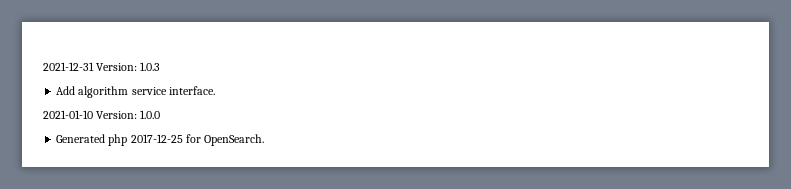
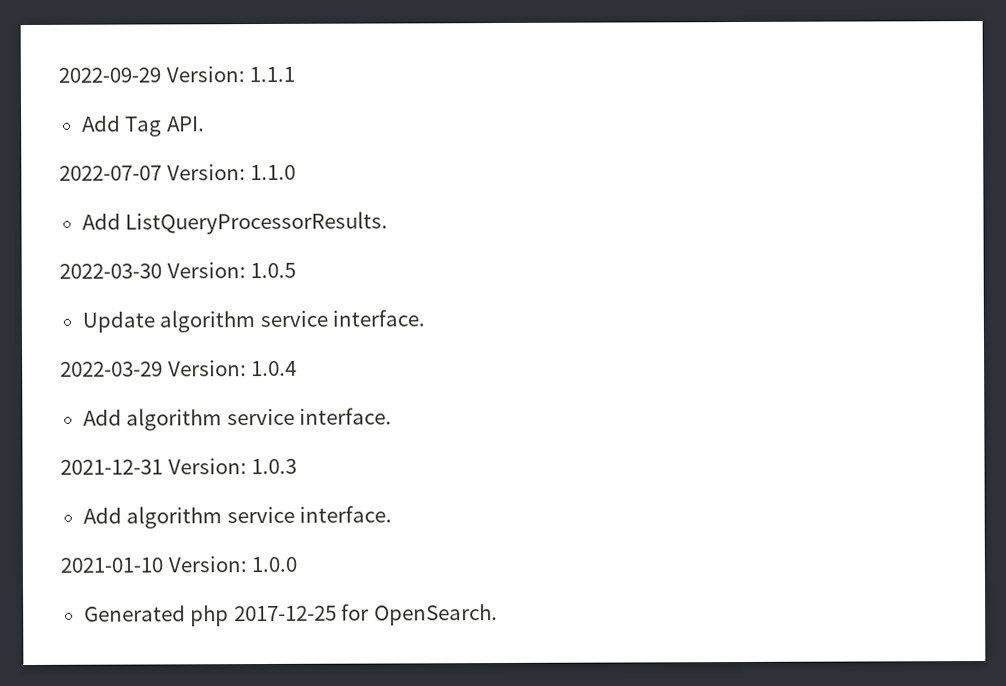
(43, 66) none -> [58,66,296,83] [81,115,205,137] [59,164,297,181] [81,211,389,235] [59,262,297,279] [81,309,426,333] [60,360,298,377] [82,407,393,431] 2022-09-29 Version: 1.1.1 // Add Tag API. // 2022-07-07 Version: 1.1.0 // Add ListQueryProcessorResults. // 2022-03-30 Version: 1.0.5 // Update algorithm service interface. // 2022-03-29 Version: 1.0.4 // Add algorithm service interface. //

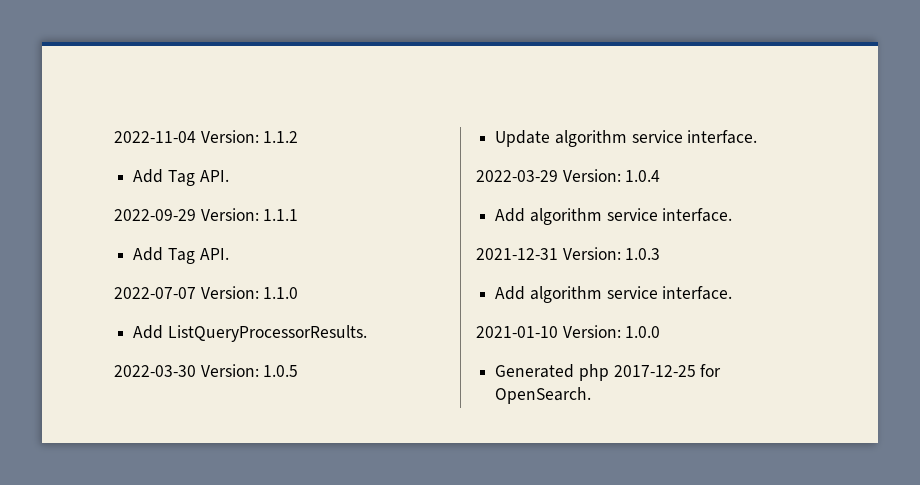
(58, 75) none -> [114,130,299,143] [133,169,229,186] 2022-11-04 Version: 1.1.2 // Add Tag API. //

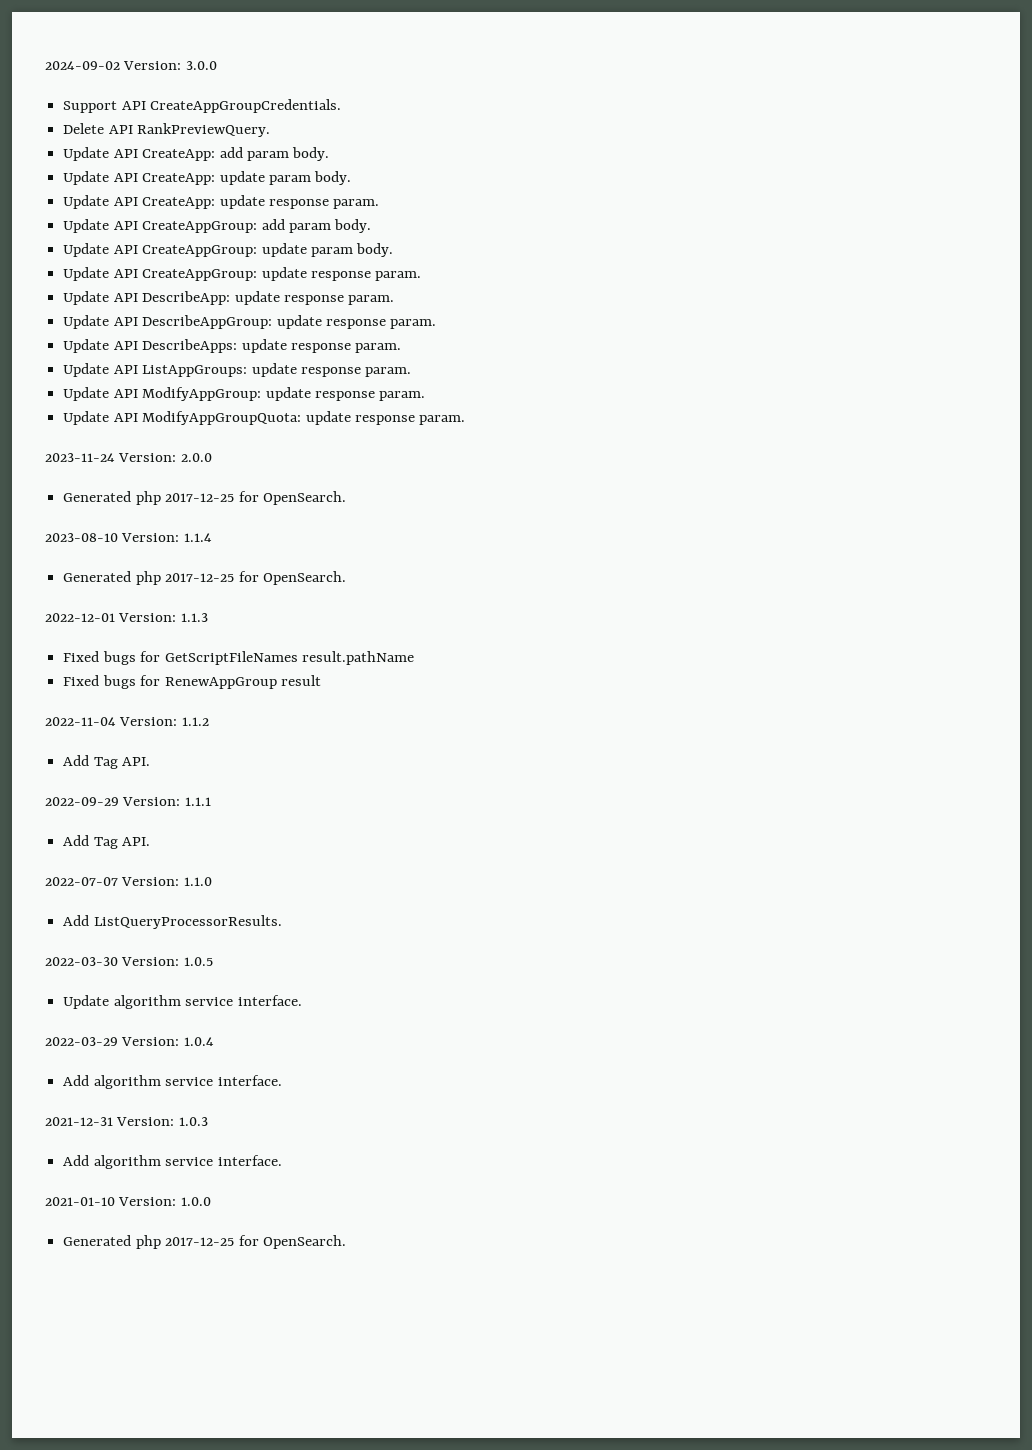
(114, 137) none -> [45,61,217,70] [63,99,342,113] [63,123,271,137] [63,147,330,161] [63,171,352,185] [63,195,380,209] [63,219,372,233] [63,243,394,257] [63,267,422,281] [63,291,395,305] [63,315,437,329] [63,339,402,353] [63,363,412,377] [63,387,426,401] [63,411,466,425] [45,453,212,462] [63,491,346,505] [45,533,212,542] [63,571,346,585] [45,613,208,622] [63,651,414,665] [63,675,321,689] 2024-09-02 Version: 3.0.0 // Support API CreateAppGroupCredentials. // Delete API RankPreviewQuery. // Update API CreateApp: add param body. // Update API CreateApp: update param body. // Update API CreateApp: update response param. // Update API CreateAppGroup: add param body. // Update API CreateAppGroup: update param body. // Update API CreateAppGroup: update response param. // Update API DescribeApp: update response param. // Update API DescribeAppGroup: update response param. // Update API DescribeApps: update response param. // Update API ListAppGroups: update response param. // Update API ModifyAppGroup: update response param. // Update API ModifyAppGroupQuota: update response param. // 2023-11-24 Version: 2.0.0 // Generated php 2017-12-25 for OpenSearch. // 2023-08-10 Version: 1.1.4 // Generated php 2017-12-25 for OpenSearch. // 2022-12-01 Version: 1.1.3 // Fixed bugs for GetScriptFileNames result.pathName // Fixed bugs for RenewAppGroup result //

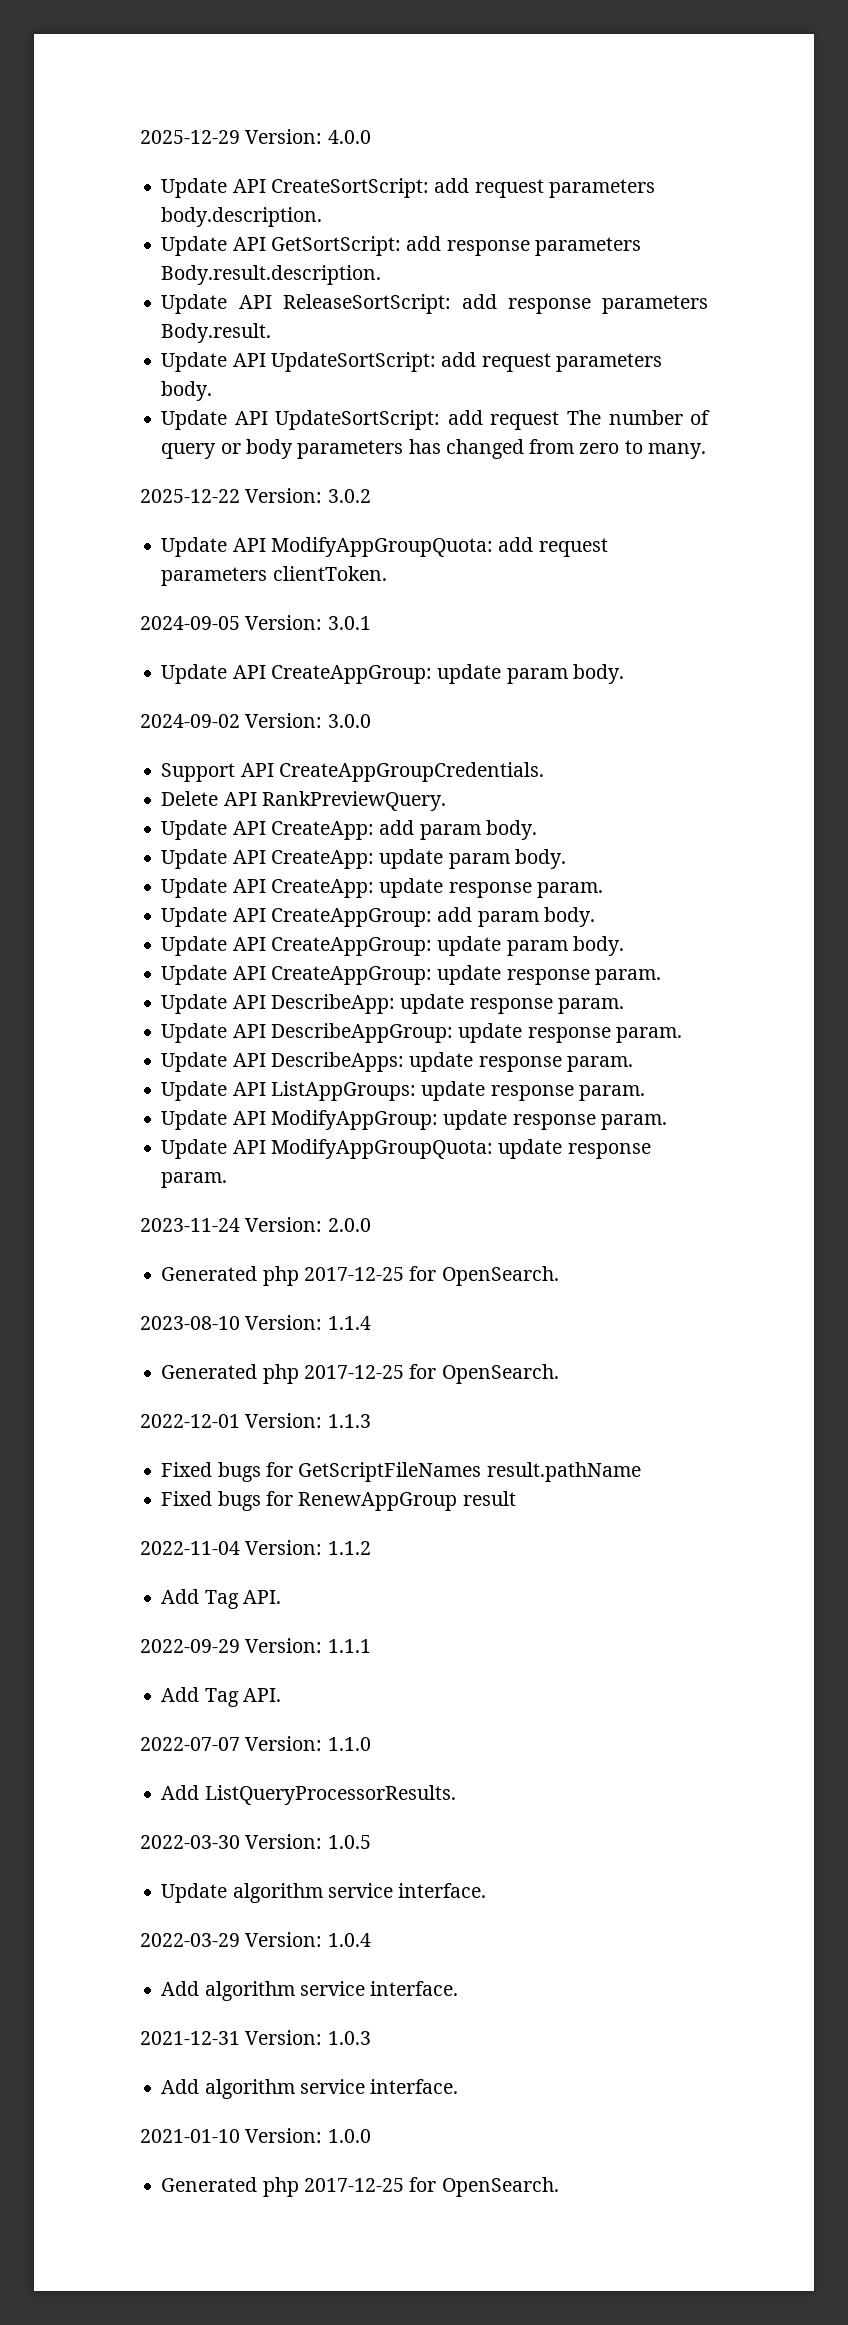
(45, 65) none -> [140,129,371,144] [161,178,655,198] [161,207,323,227] [161,236,641,256] [161,265,382,285] [161,294,708,314] [161,323,272,343] [161,352,662,372] [161,381,213,401] [161,410,710,430] [161,439,706,459] [140,488,371,503] [161,537,608,557] [161,566,387,586] [140,615,371,630] [161,664,624,684] 2025-12-29 Version: 4.0.0 // Update API CreateSortScript: add request parameters body.description. // Update API GetSortScript: add response parameters Body.result.description. // Update API ReleaseSortScript: add response parameters Body.result. // Update API UpdateSortScript: add request parameters body. // Update API UpdateSortScript: add request The number of query or body parameters has changed from zero to many. // 2025-12-22 Version: 3.0.2 // Update API ModifyAppGroupQuota: add request parameters clientToken. // 2024-09-05 Version: 3.0.1 // Update API CreateAppGroup: update param body. //

